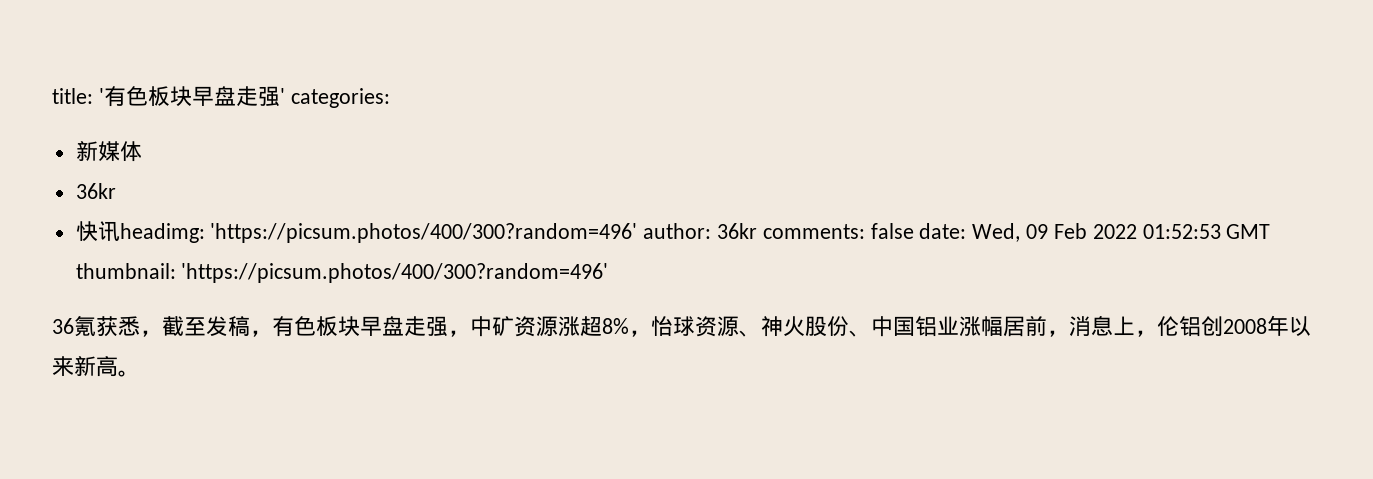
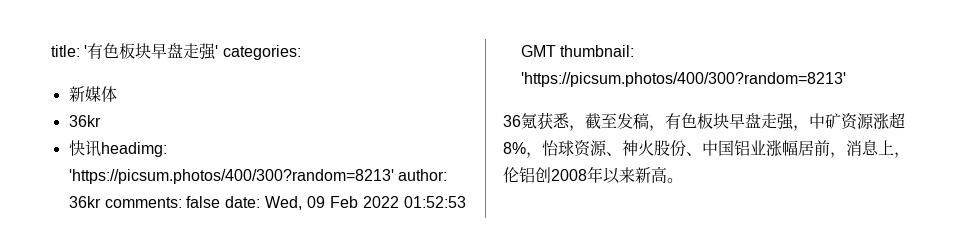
[210,223,638,243] 'https://picsum.photos/400/300?random=496' -> [68,169,394,184] 'https://picsum.photos/400/300?random=8213'
[181,263,609,283] 'https://picsum.photos/400/300?random=496' -> [520,72,846,87] 'https://picsum.photos/400/300?random=8213'

